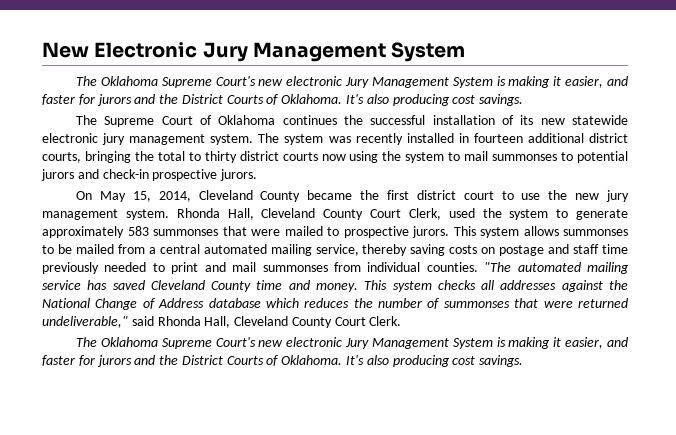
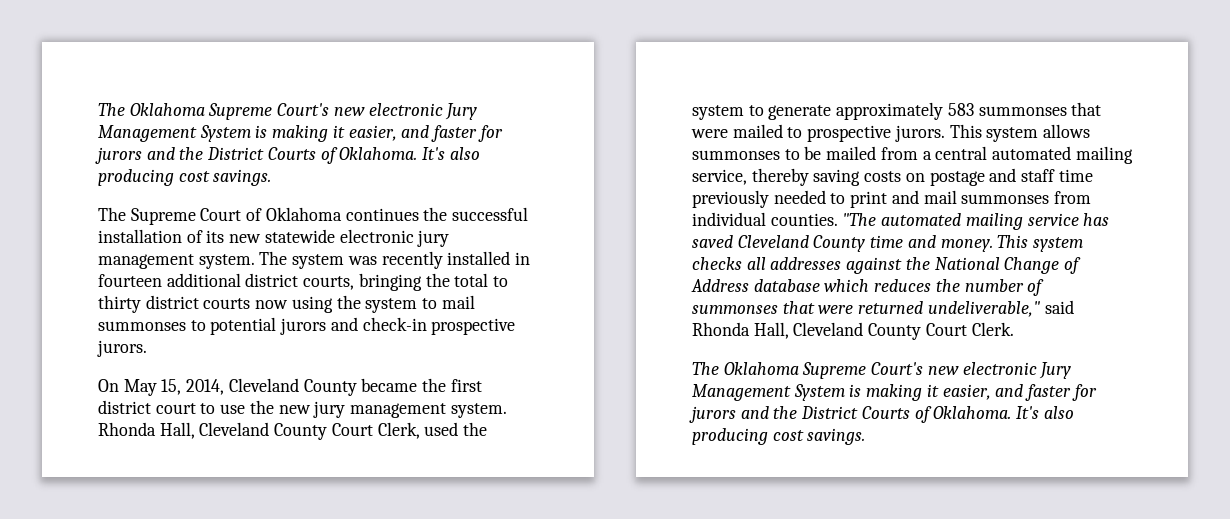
[42,42,466,62] New Electronic Jury Management System // -> (98, 109) none

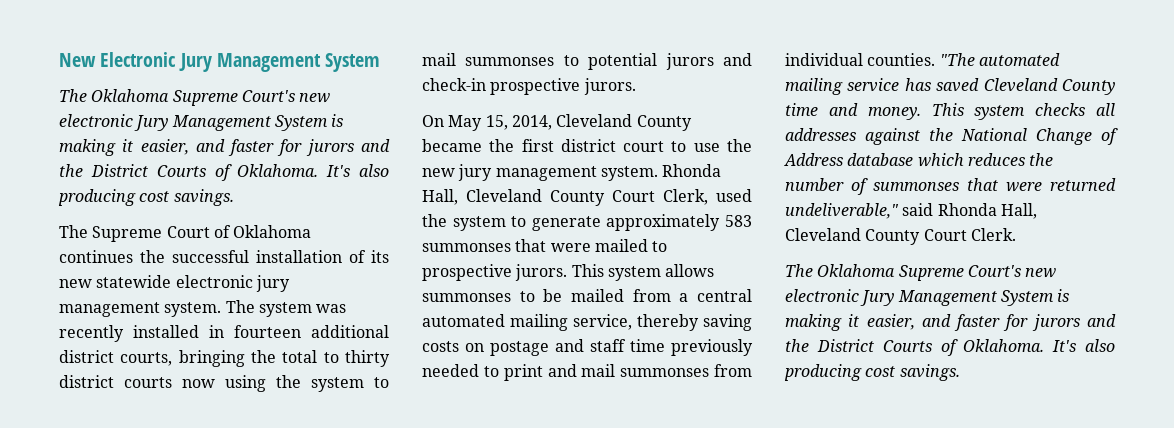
(98, 109) none -> [59,52,381,72] New Electronic Jury Management System //

